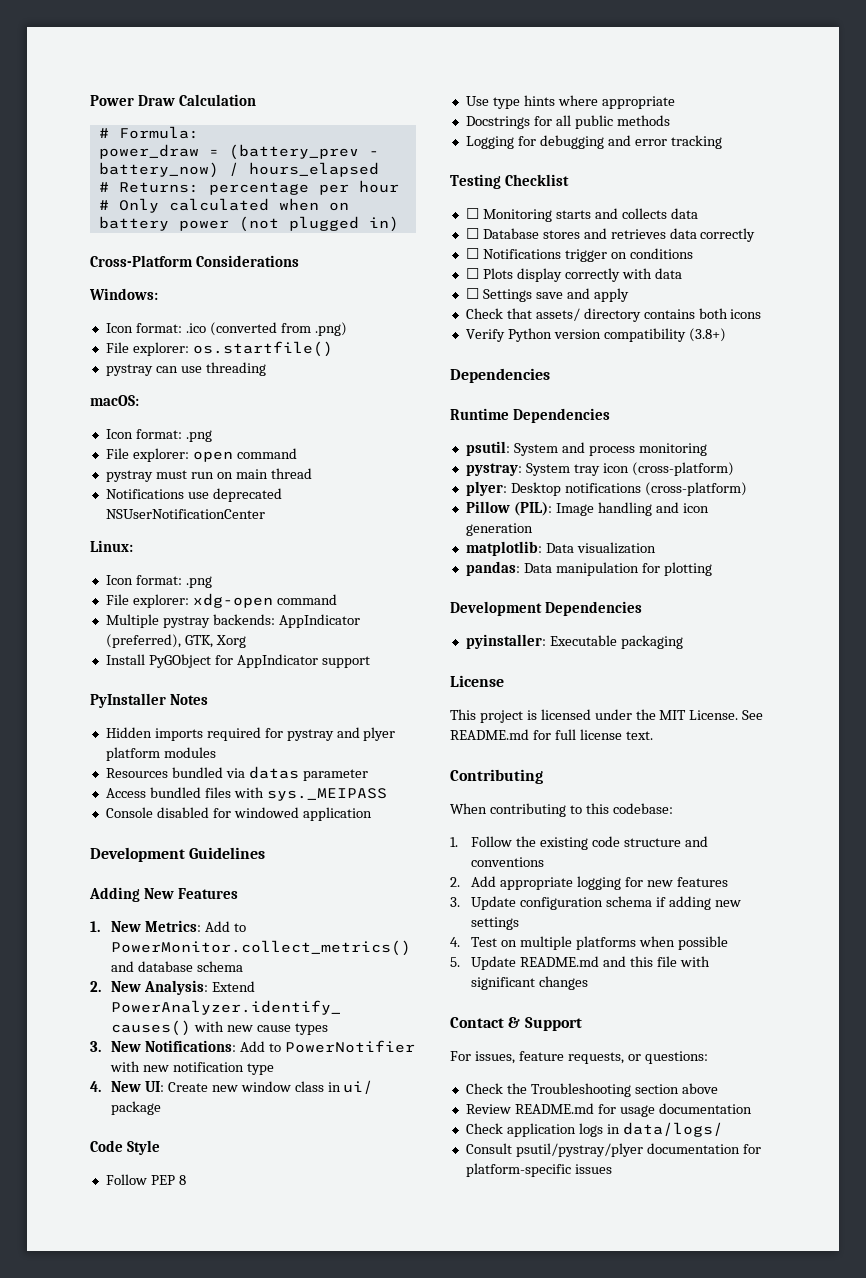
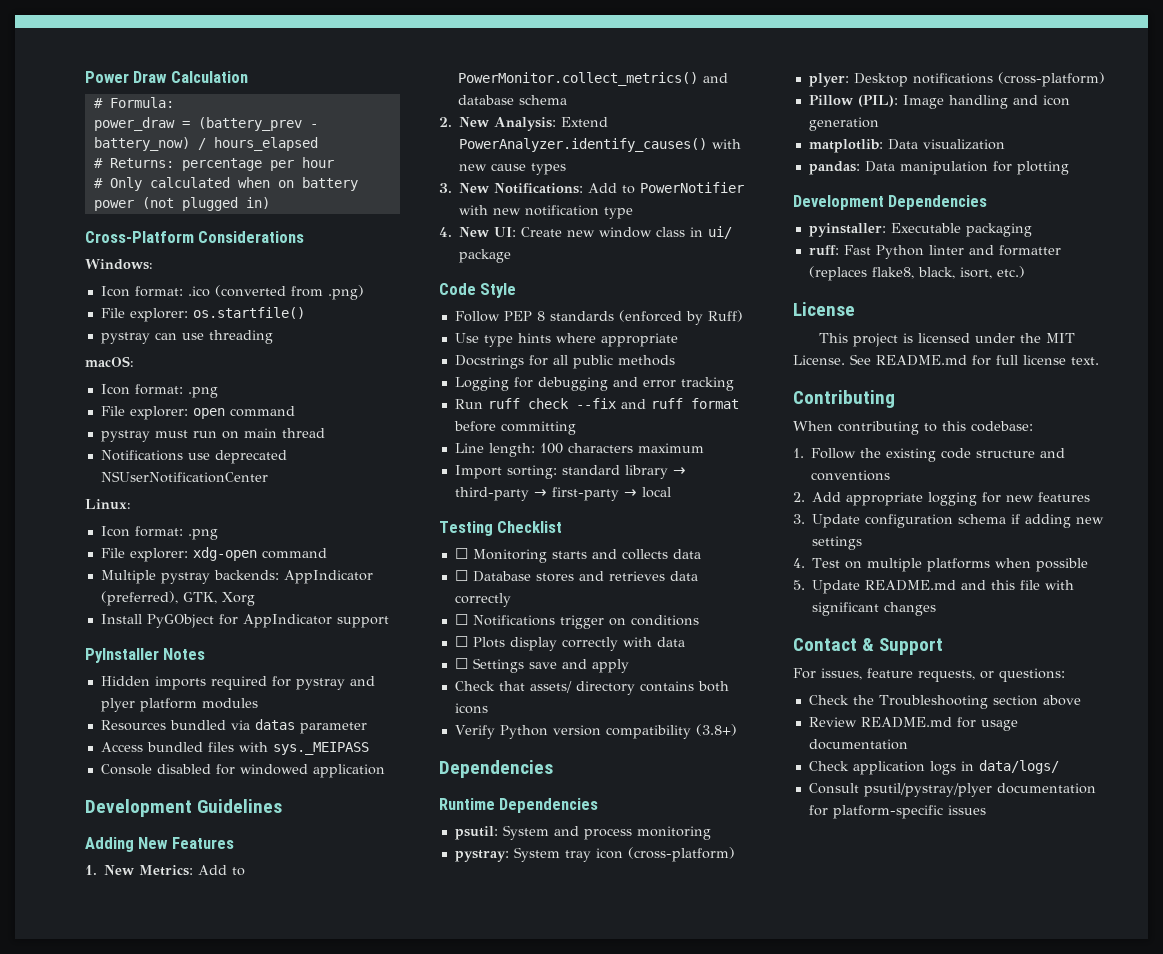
(186, 1180) none -> [549,310,743,325] standards (enforced by Ruff)
(722, 142) none -> [454,398,739,409] [453,421,576,435] [454,443,704,457] [454,465,686,479] [454,487,671,501] // Run ruff check --fix and ruff format before committing // Line length: 100 characters maximum // Import sorting: standard library → third-party → first-party → local
(683, 642) none -> [808,245,1061,259] [808,266,1025,281] // ruff: Fast Python linter and formatter (replaces flake8, black, isort, etc.)

